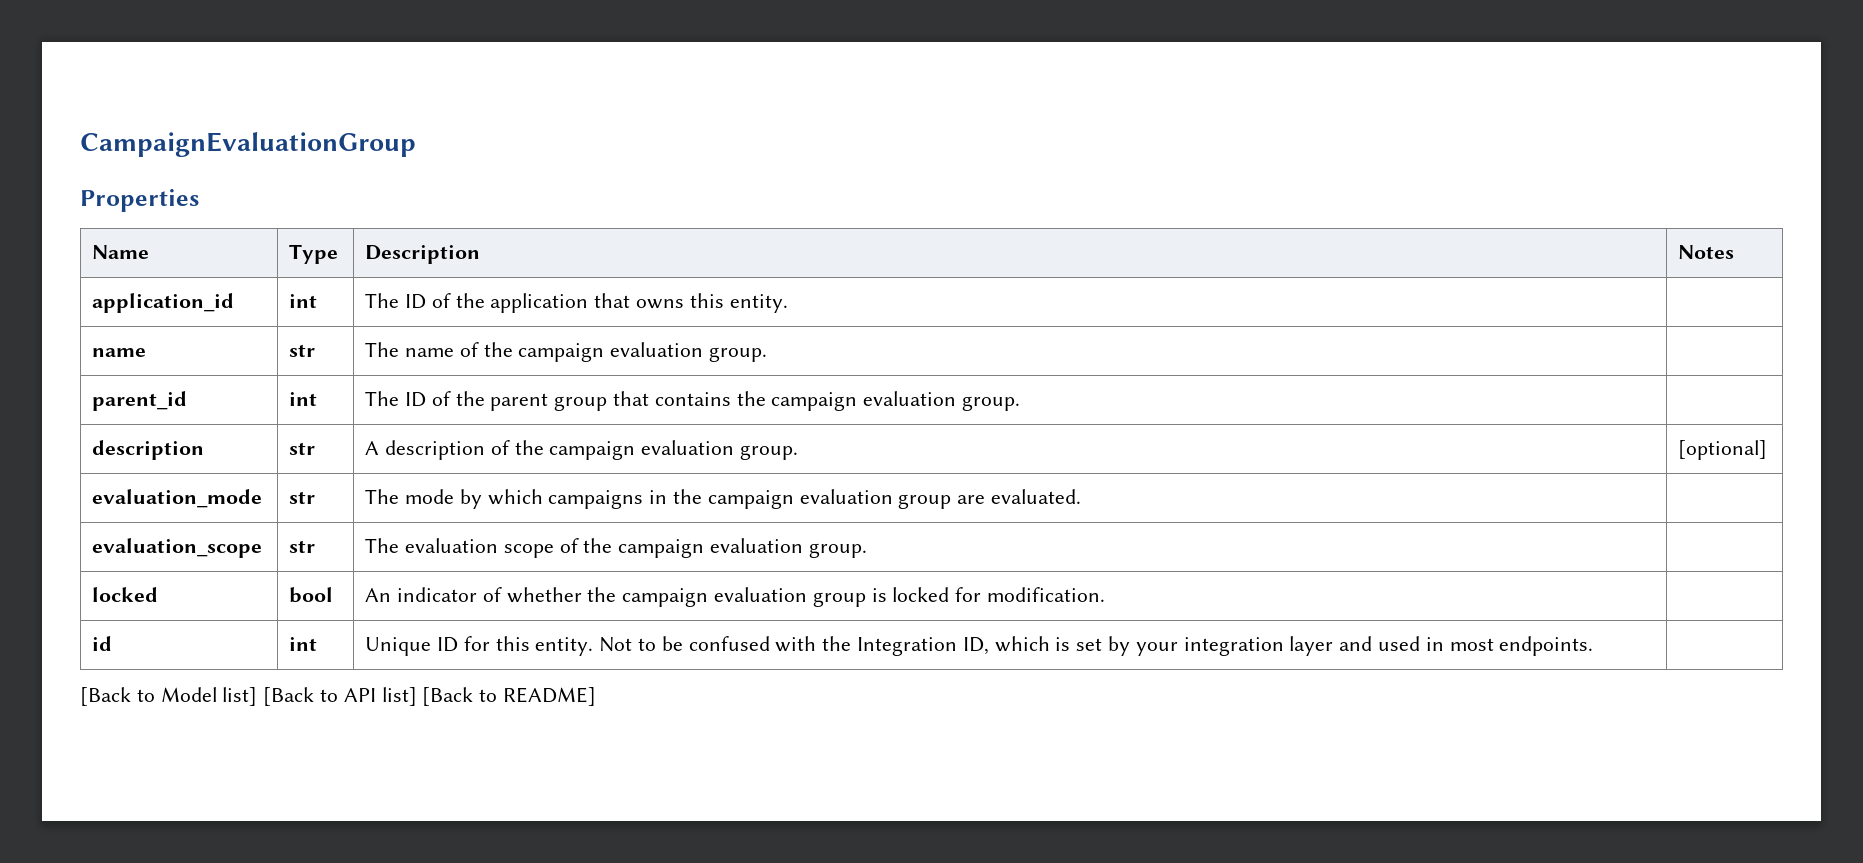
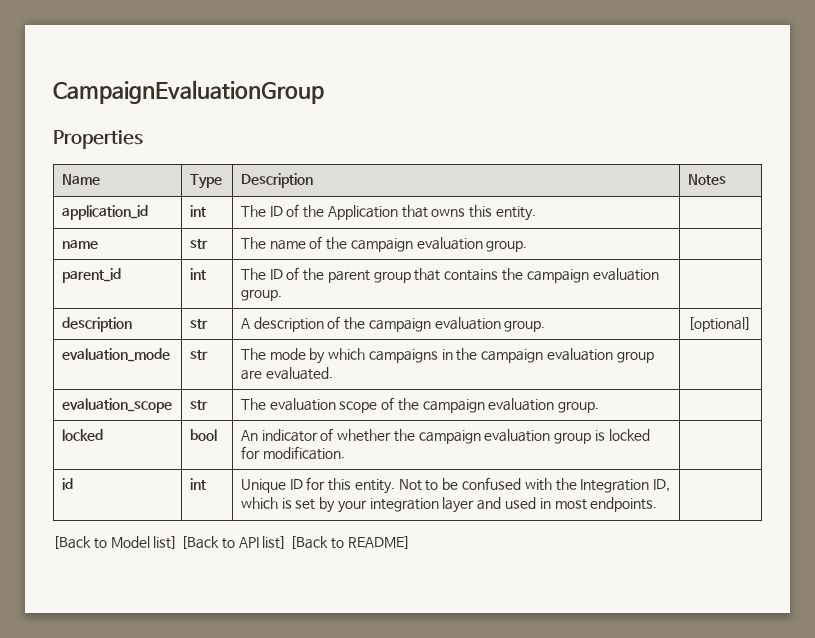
[490,293,589,313] application -> [327,205,398,220] Application

